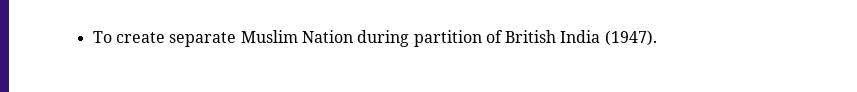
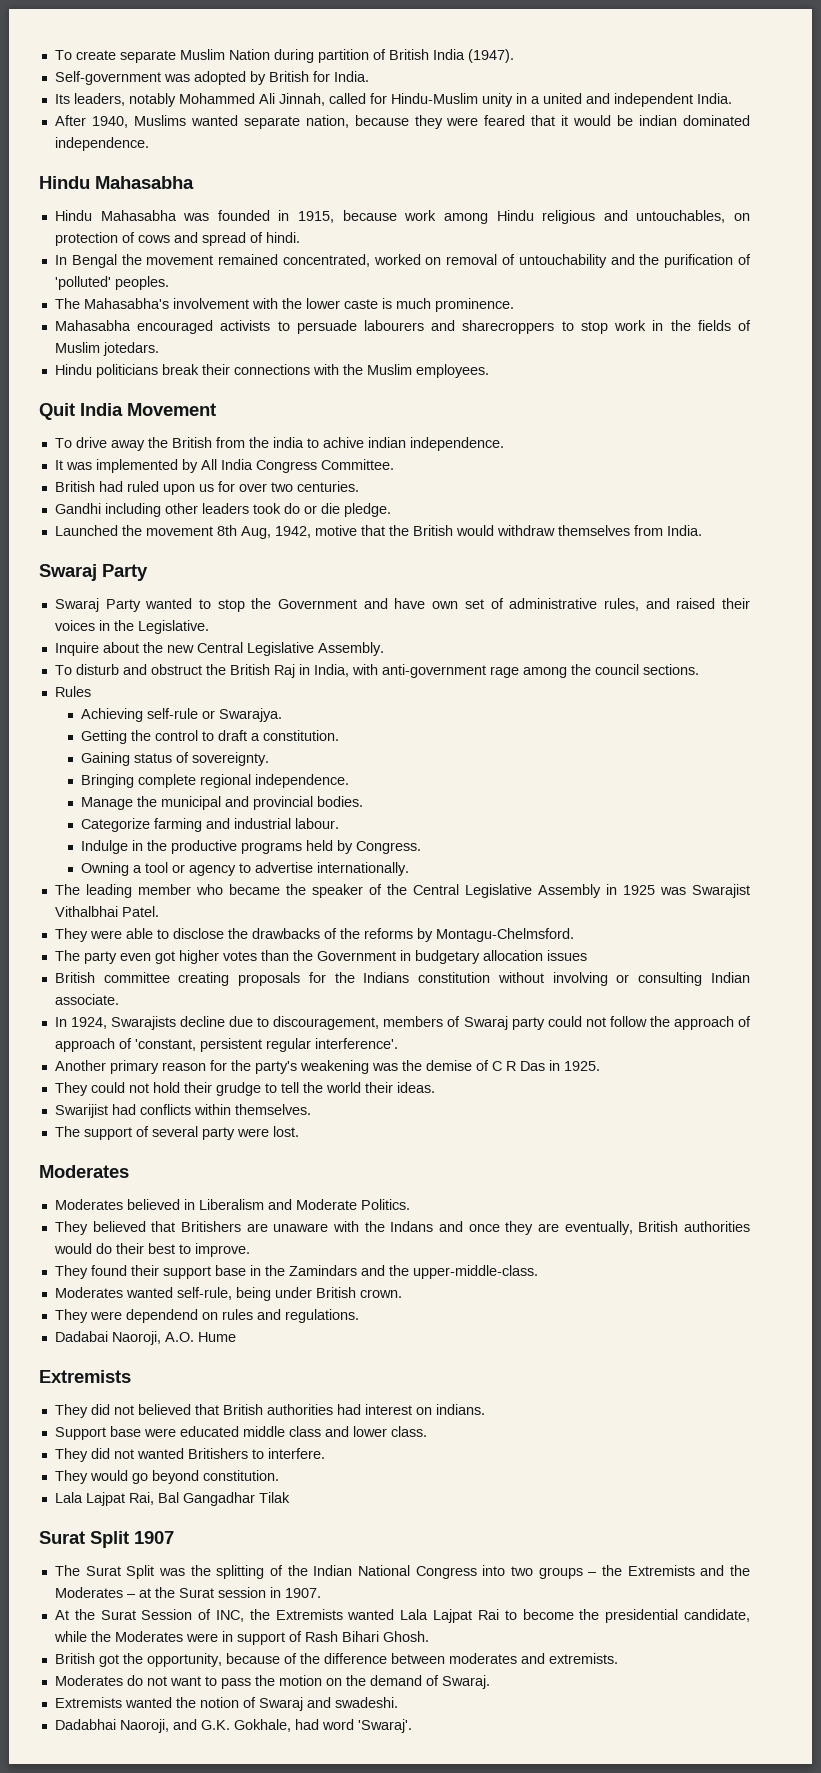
(657, 38) none -> [54,71,369,85] [54,93,732,107] [54,115,750,129] [54,137,149,151] [39,176,194,189] [54,210,750,224] [54,232,300,246] [54,254,751,268] [54,276,169,290] [54,298,514,312] [54,320,752,334] [54,342,159,356] [54,364,489,378] [39,403,216,420] [54,437,504,451] [54,459,394,473] [54,481,359,495] [54,503,391,517] [54,525,702,539] [39,564,148,581] [54,598,750,612] [54,620,209,634] [54,642,384,656] [54,664,699,678] [54,686,91,697] [80,708,282,722] [80,730,339,744] [80,752,269,766] [80,774,349,788] [80,796,363,810] [80,818,339,832] [80,840,421,854] [80,862,409,876] [54,884,750,898] [54,906,159,917] [54,928,574,942] [54,950,587,964] [54,972,750,986] [54,994,119,1005] [54,1016,751,1030] [54,1038,398,1052] [54,1060,600,1074] [54,1082,435,1096] [54,1104,311,1118] [54,1126,299,1140] [39,1165,129,1178] [54,1199,410,1210] [54,1221,750,1235] [53,1243,250,1257] [54,1265,538,1279] [54,1287,402,1301] [54,1309,359,1323] [54,1331,236,1345] [39,1370,131,1383] [54,1404,485,1418] [54,1426,427,1440] [54,1448,325,1462] [54,1470,279,1484] [54,1492,290,1506] [39,1531,174,1548] [54,1565,750,1579] [54,1587,321,1598] [54,1609,750,1623] [53,1631,429,1645] [54,1653,618,1667] [54,1675,490,1689] [54,1697,398,1711] [54,1719,412,1733] // Self-government was adopted by British for India. // Its leaders, notably Mohammed Ali Jinnah, called for Hindu-Muslim unity in a united and independent India. // After 1940, Muslims wanted separate nation, because they were feared that it would be indian dominated independence. // Hindu Mahasabha // Hindu Mahasabha was founded in 1915, because work among Hindu religious and untouchables, on protection of cows and spread of hindi. // In Bengal the movement remained concentrated, worked on removal of untouchability and the purification of 'polluted' peoples. // The Mahasabha's involvement with the lower caste is much prominence. // Mahasabha encouraged activists to persuade labourers and sharecroppers to stop work in the fields of Muslim jotedars. // Hindu politicians break their connections with the Muslim employees. // Quit India Movement // To drive away the British from the india to achive indian independence. // It was implemented by All India Congress Committee. // British had ruled upon us for over two centuries. // Gandhi including other leaders took do or die pledge. // Launched the movement 8th Aug, 1942, motive that the British would withdraw themselves from India. // Swaraj Party // Swaraj Party wanted to stop the Government and have own set of administrative rules, and raised their voices in the Legislative. // Inquire about the new Central Legislative Assembly. // To disturb and obstruct the British Raj in India, with anti-government rage among the council sections. // Rules // Achieving self-rule or Swarajya. // Getting the control to draft a constitution. // Gaining status of sovereignty. // Bringing complete regional independence. // Manage the municipal and provincial bodies. // Categorize farming and industrial labour. // Indulge in the productive programs held by Congress. // Owning a tool or agency to advertise internationally. // The leading member who became the speaker of the Central Legislative Assembly in 1925 was Swarajist Vithalbhai Patel. // They were able to disclose the drawbacks of the reforms by Montagu-Chelmsford. // The party even got higher votes than the Government in budgetary allocation issues // British committee creating proposals for the Indians constitution without involving or consulting Indian associate. // In 1924, Swarajists decline due to discouragement, members of Swaraj party could not follow the approach of approach of 'constant, persistent regular interference'. // Another primary reason for the party's weakening was the demise of C R Das in 1925. // They could not hold their grudge to tell the world their ideas. // Swarijist had conflicts within themselves. // The support of several party were lost. // Moderates // Moderates believed in Liberalism and Moderate Politics. // They believed that Britishers are unaware with the Indans and once they are eventually, British authorities would do their best to improve. // They found their support base in the Zamindars and the upper-middle-class. // Moderates wanted self-rule, being under British crown. // They were dependend on rules and regulations. // Dadabai Naoroji, A.O. Hume // Extremists // They did not believed that British authorities had interest on indians. // Support base were educated middle class and lower class. // They did not wanted Britishers to interfere. // They would go beyond constitution. // Lala Lajpat Rai, Bal Gangadhar Tilak // Surat Split 1907 // The Surat Split was the splitting of the Indian National Congress into two groups – the Extremists and the Moderates – at the Surat session in 1907. // At the Surat Session of INC, the Extremists wanted Lala Lajpat Rai to become the presidential candidate, while the Moderates were in support of Rash Bihari Ghosh. // British got the opportunity, because of the difference between moderates and extremists. // Moderates do not want to pass the motion on the demand of Swaraj. // Extremists wanted the notion of Swaraj and swadeshi. // Dadabhai Naoroji, and G.K. Gokhale, had word 'Swaraj'.

